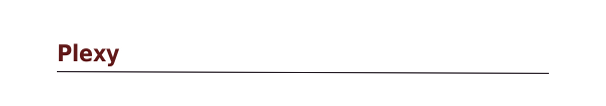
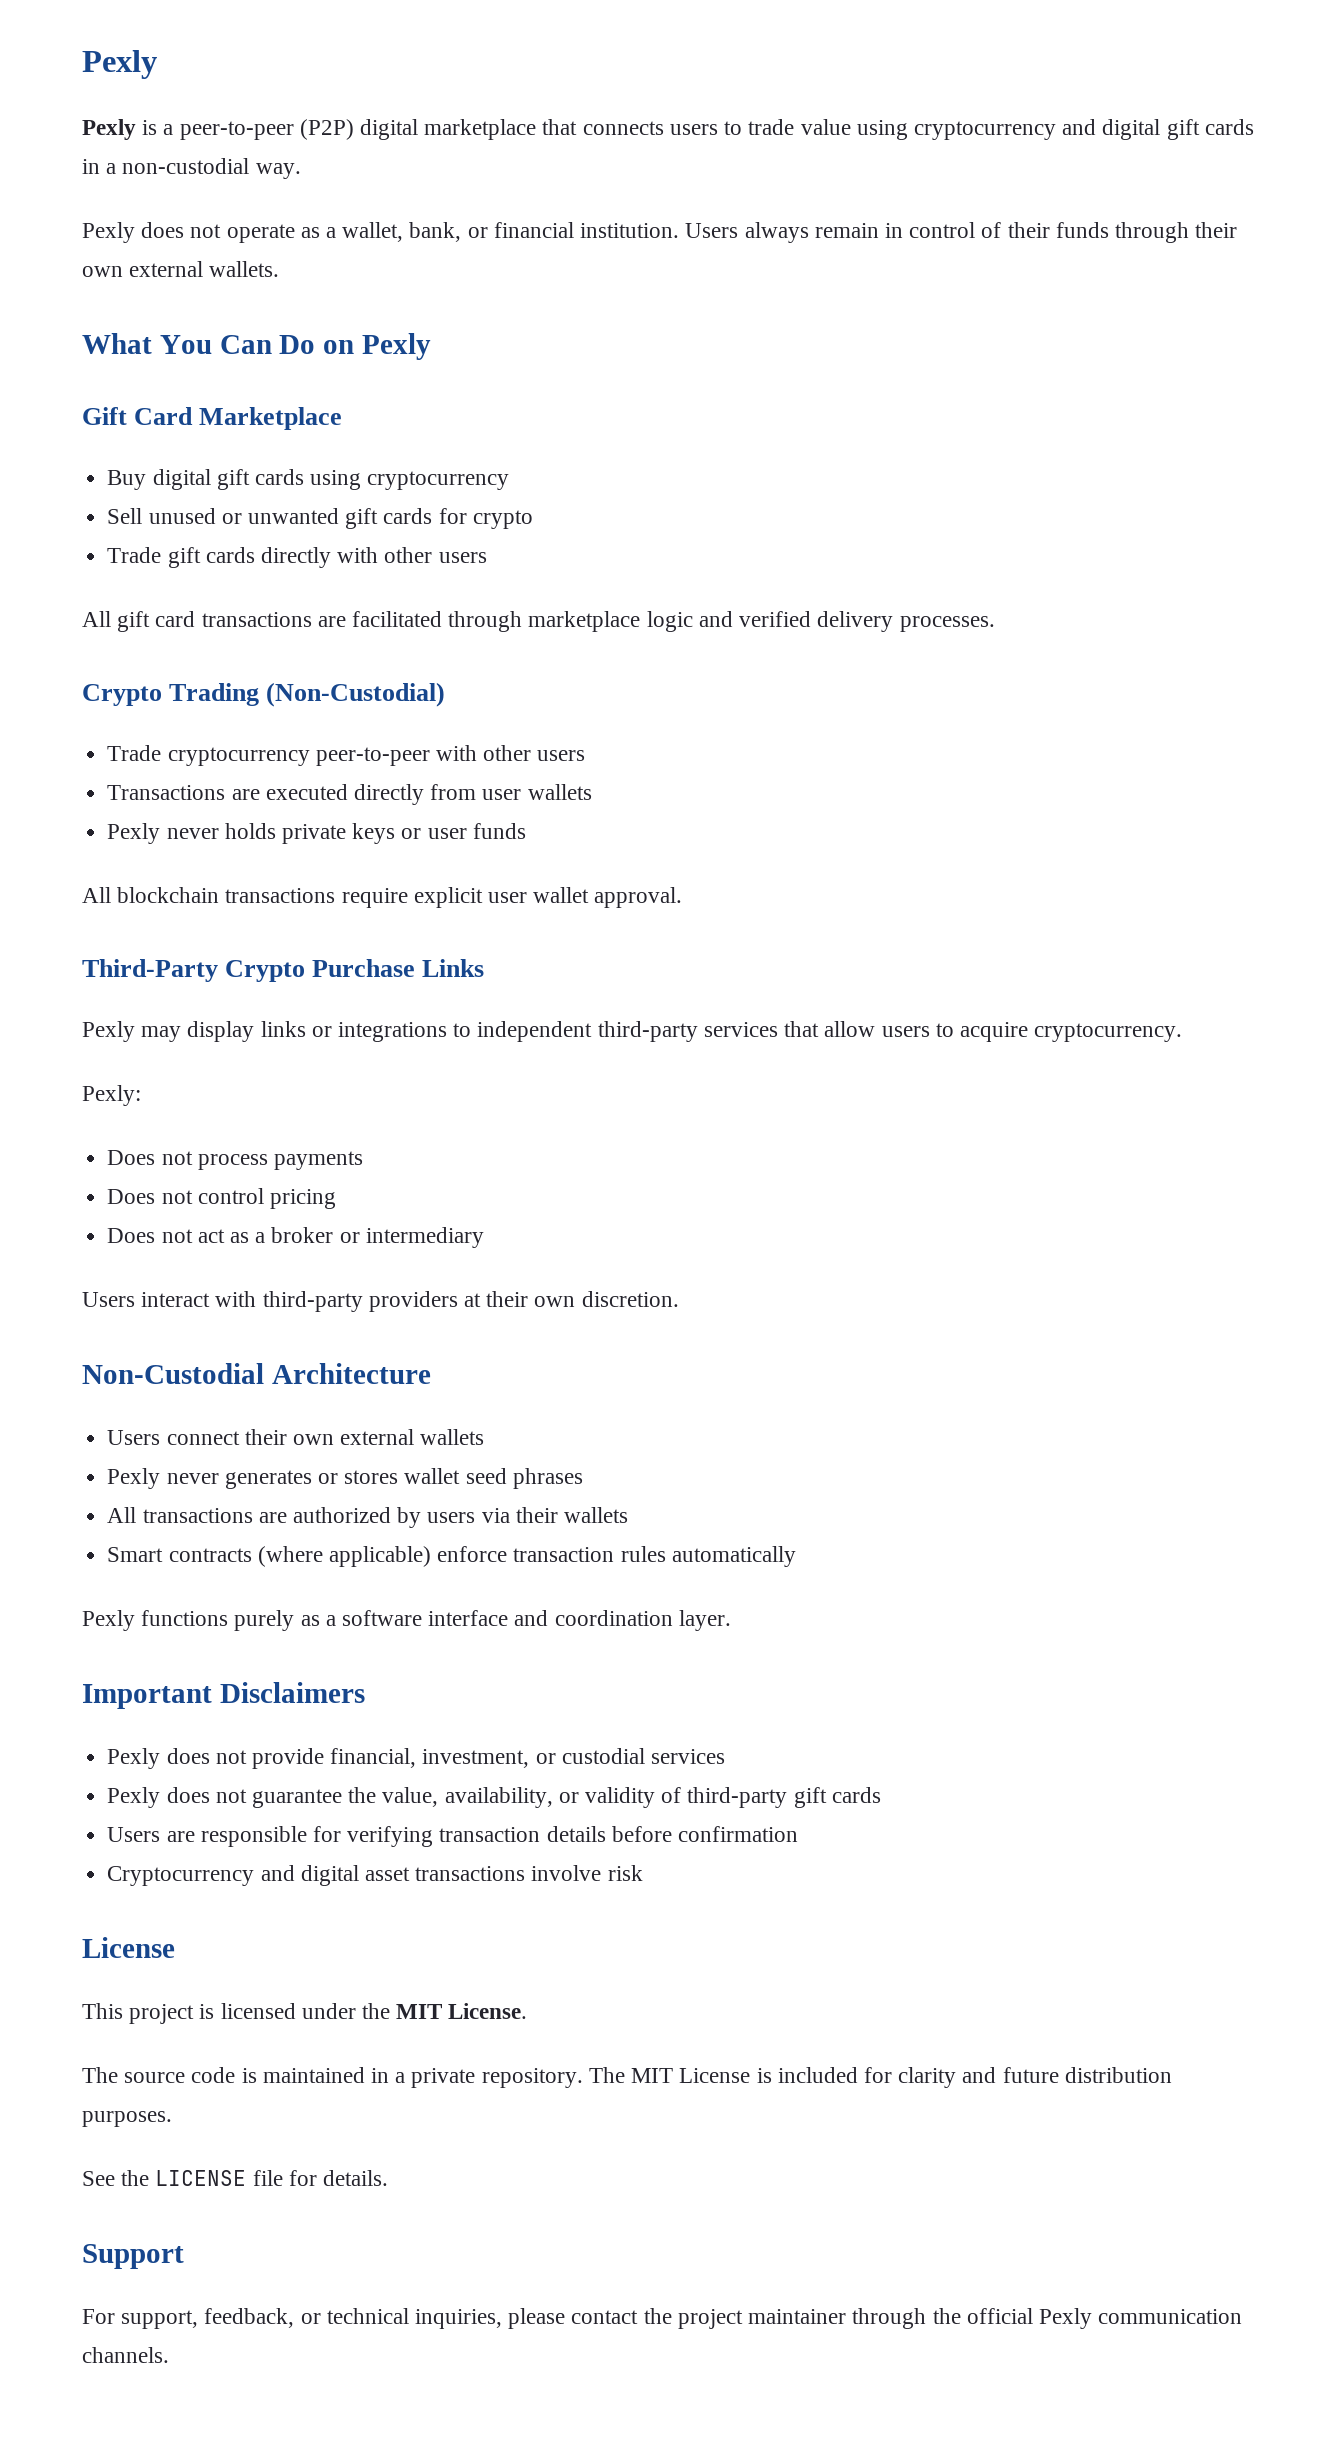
[56,43,121,67] Plexy -> [82,50,157,79] [82,119,1254,140] [82,158,301,179] [82,222,1238,243] [82,261,280,277] [82,333,432,360] [82,407,343,430] [107,469,510,490] [107,508,533,529] [107,547,487,568] [82,611,995,632] [82,682,446,707] [107,745,586,766] [107,784,592,805] [107,823,526,844] [82,887,683,908] [82,959,485,982] [82,1021,1183,1042] [82,1085,141,1106] [107,1150,363,1170] [107,1188,336,1209] [107,1227,484,1248] [82,1291,679,1312] [82,1363,431,1384] [107,1429,485,1445] [107,1468,583,1489] [107,1507,628,1528] [107,1546,796,1567] [82,1610,731,1631] [82,1682,365,1709] [107,1748,725,1769] [107,1787,881,1808] [107,1826,798,1847] [107,1865,643,1886] [82,1937,175,1958] [82,2003,528,2024] [82,2067,1172,2088] [82,2111,172,2127] [82,2170,389,2186] [82,2244,184,2269] [82,2308,1243,2329] [82,2347,169,2363] Pexly // Pexly is a peer‑to‑peer (P2P) digital marketplace that connects users to trade value using cryptocurrency and digital gift cards in a non‑custodial way. // Pexly does not operate as a wallet, bank, or financial institution. Users always remain in control of their funds through their own external wallets. // What You Can Do on Pexly // Gift Card Marketplace // Buy digital gift cards using cryptocurrency // Sell unused or unwanted gift cards for crypto // Trade gift cards directly with other users // All gift card transactions are facilitated through marketplace logic and verified delivery processes. // Crypto Trading (Non‑Custodial) // Trade cryptocurrency peer‑to‑peer with other users // Transactions are executed directly from user wallets // Pexly never holds private keys or user funds // All blockchain transactions require explicit user wallet approval. // Third‑Party Crypto Purchase Links // Pexly may display links or integrations to independent third‑party services that allow users to acquire cryptocurrency. // Pexly: // Does not process payments // Does not control pricing // Does not act as a broker or intermediary // Users interact with third‑party providers at their own discretion. // Non‑Custodial Architecture // Users connect their own external wallets // Pexly never generates or stores wallet seed phrases // All transactions are authorized by users via their wallets // Smart contracts (where applicable) enforce transaction rules automatically // Pexly functions purely as a software interface and coordination layer. // Important Disclaimers // Pexly does not provide financial, investment, or custodial services // Pexly does not guarantee the value, availability, or validity of third‑party gift cards // Users are responsible for verifying transaction details before confirmation // Cryptocurrency and digital asset transactions involve risk // License // This project is licensed under the MIT License. // The source code is maintained in a private repository. The MIT License is included for clarity and future distribution purposes. // See the LICENSE file for details. // Support // For support, feedback, or technical inquiries, please contact the project maintainer through the official Pexly communication channels.

